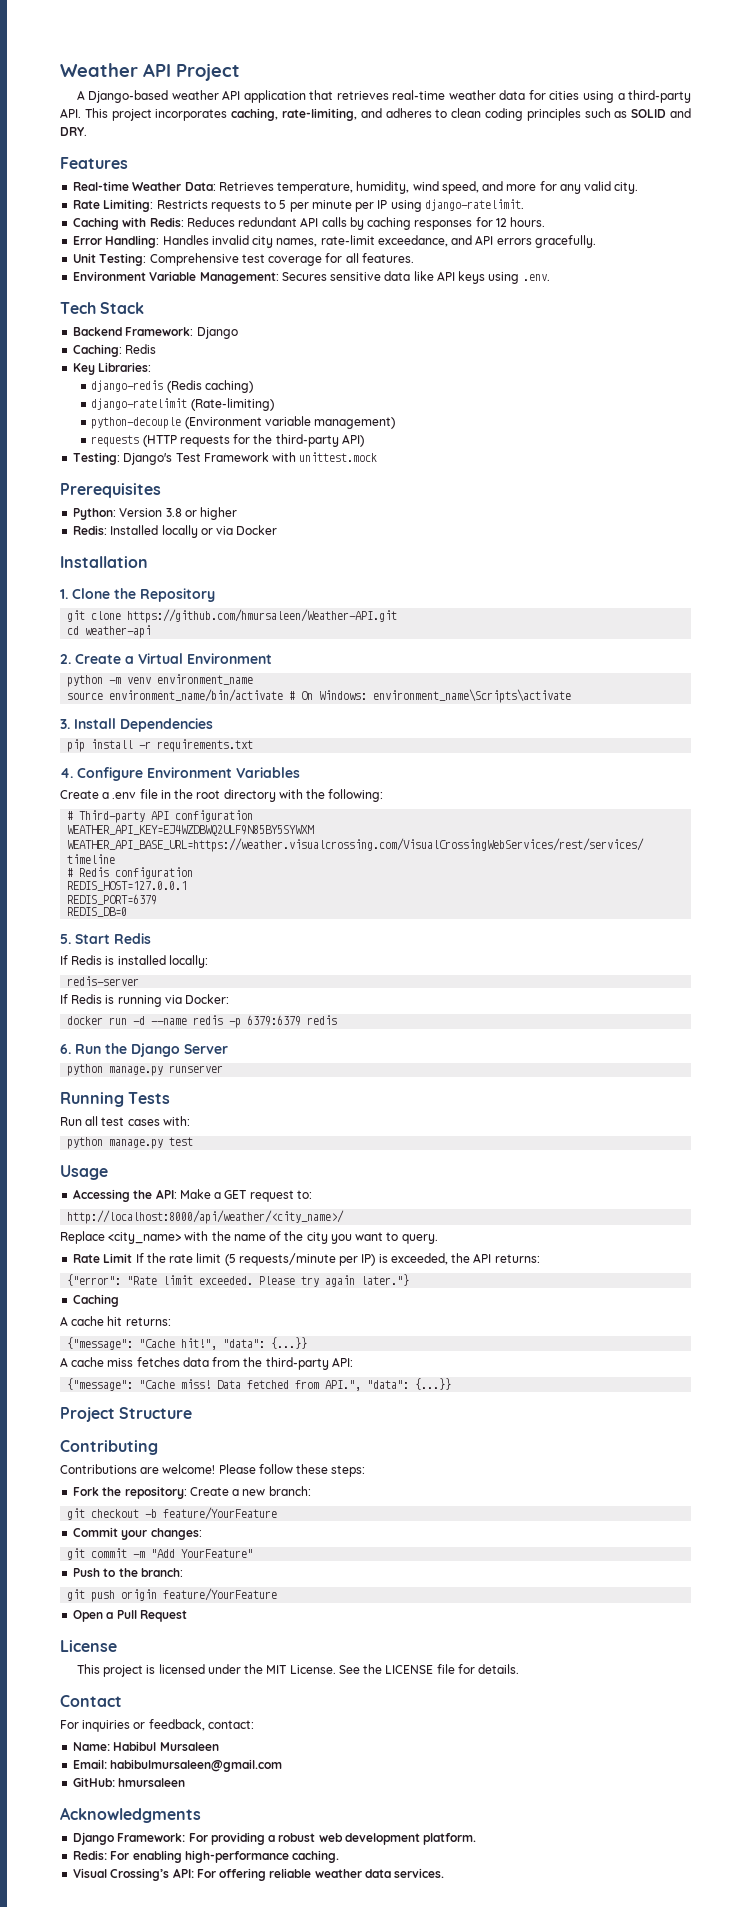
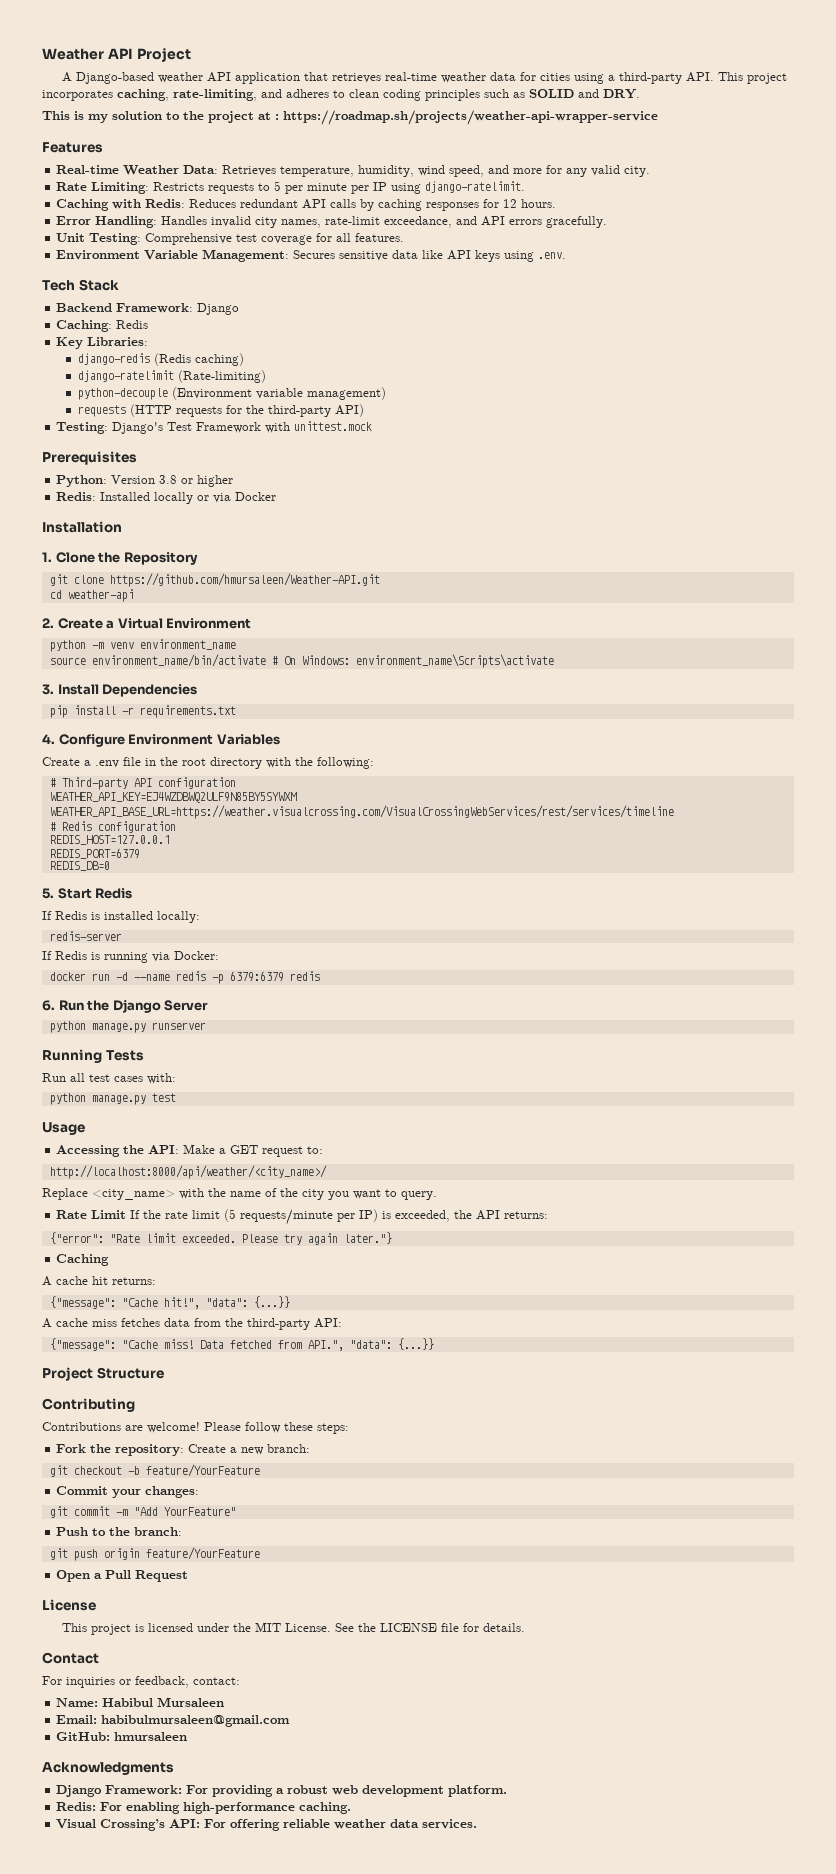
(87, 131) none -> [42,110,658,125] // This is my solution to the project at : https://roadmap.sh/projects/weather-api-wrapper-service

